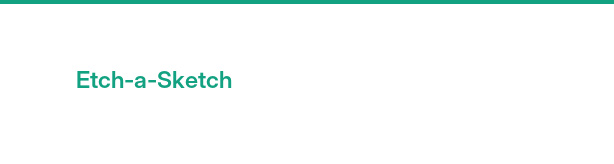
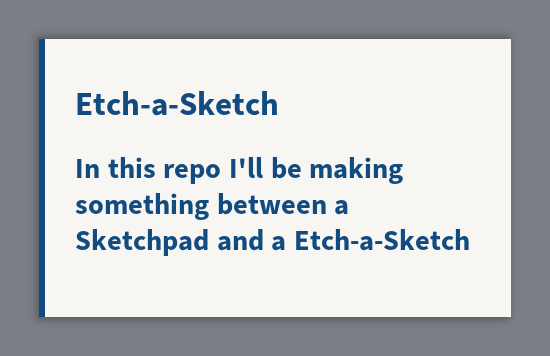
[76,71,232,88] Etch-a-Sketch -> [75,91,279,116] [75,157,404,184] [75,193,350,220] [75,229,471,256] Etch-a-Sketch // In this repo I'll be making something between a Sketchpad and a Etch-a-Sketch

